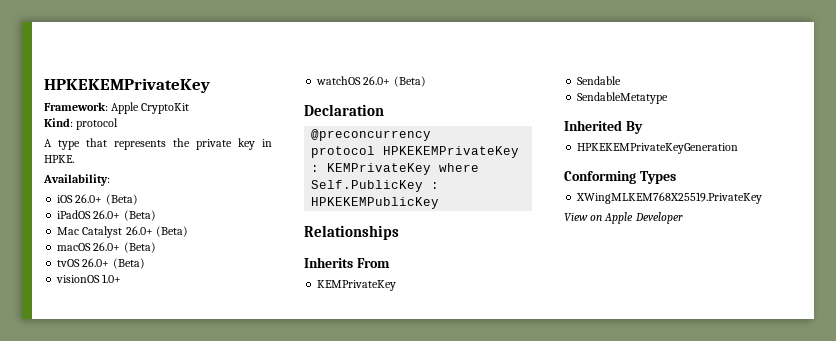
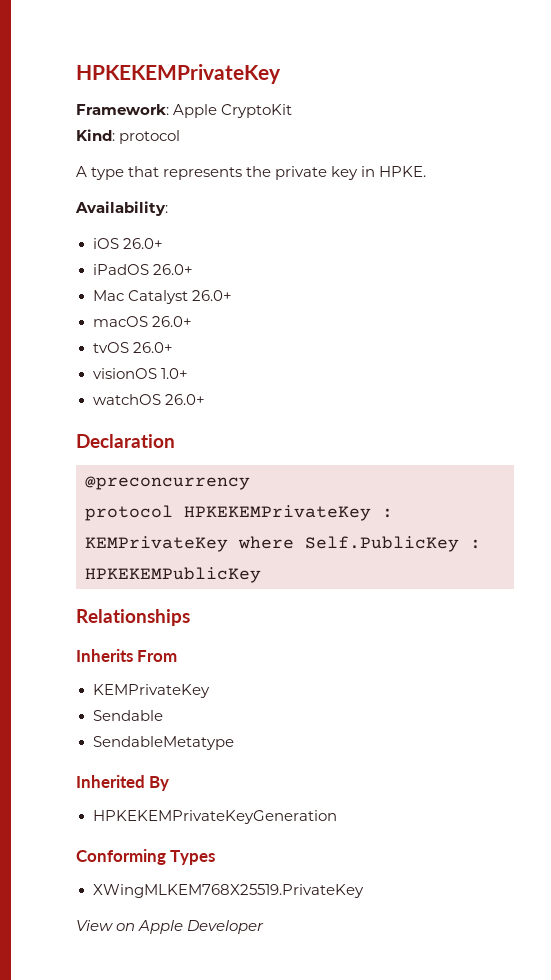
[105,194,138,205] (Beta) -> (163, 243) none
[123,210,156,221] (Beta) -> (193, 269) none
[155,226,188,237] (Beta) -> (232, 295) none
[123,242,156,253] (Beta) -> (192, 321) none
[112,258,145,269] (Beta) -> (173, 347) none
[393,76,426,87] (Beta) -> (205, 399) none

